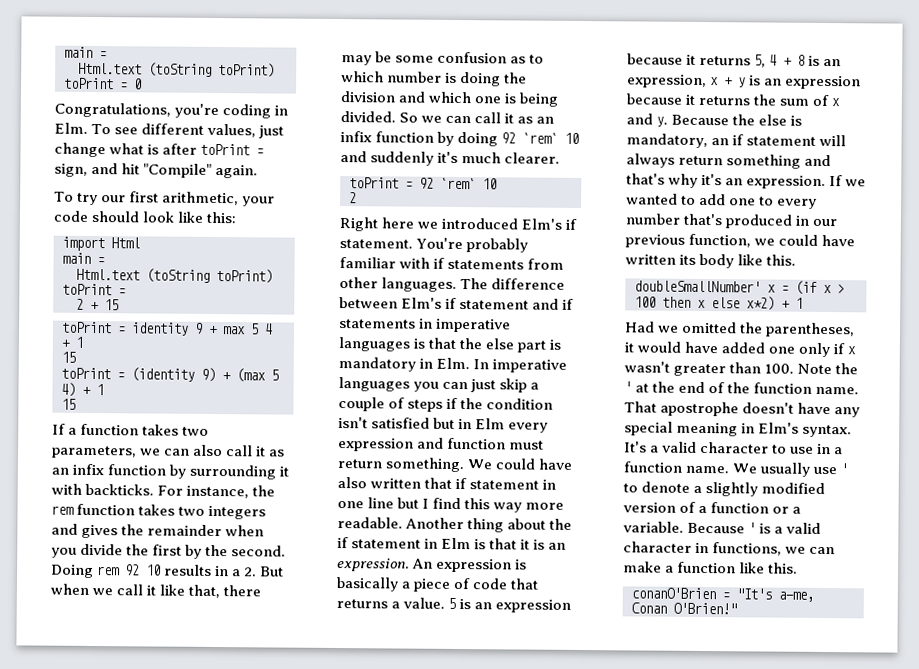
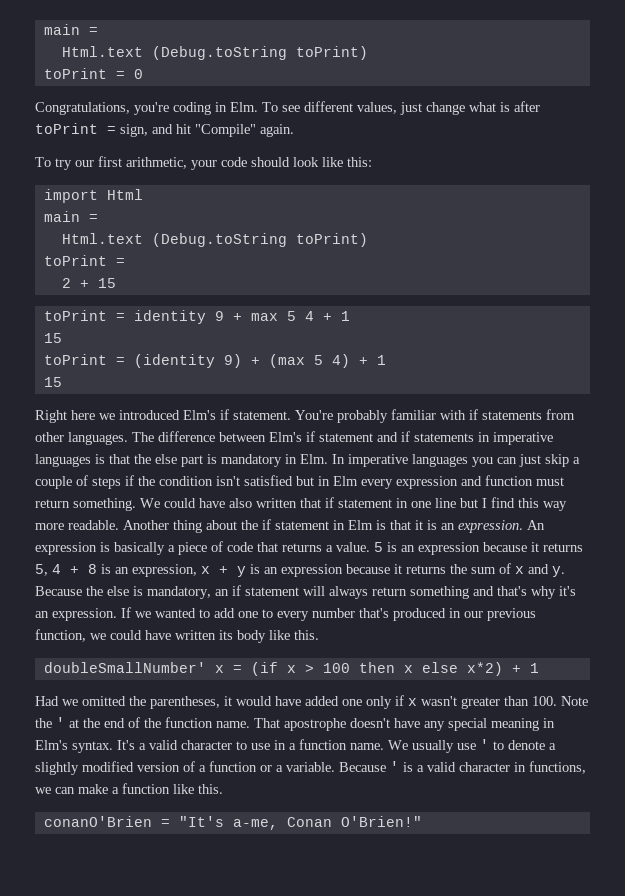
[64,46,107,59] [78,62,212,77] main = // Html.text (toString -> [43,24,98,35] [61,46,287,60] main = // Html.text (Debug.toString
[146,268,210,283] (toString -> [151,233,287,247] (Debug.toString
[52,423,210,436] [51,444,286,459] [51,463,290,480] [51,483,276,499] [51,503,267,520] [51,523,265,539] [51,543,287,559] [50,564,285,579] [50,583,262,599] [341,51,545,66] [341,71,528,87] [340,91,559,107] [340,111,555,124] [340,131,580,147] [340,151,561,166] [349,177,497,190] [349,192,357,204] // If a function takes two parameters, we can also call it as an infix function by surrounding it with backticks. For instance, the rem function takes two integers and gives the remainder when you divide the first by the second. Doing rem 92 10 results in a 2. But when we call it like that, there may be some confusion as to which number is doing the division and which one is being divided. So we can call it as an infix function by doing 92 `rem` 10 and suddenly it's much clearer. // toPrint = 92 `rem` 10 // 2 -> (62, 382) none

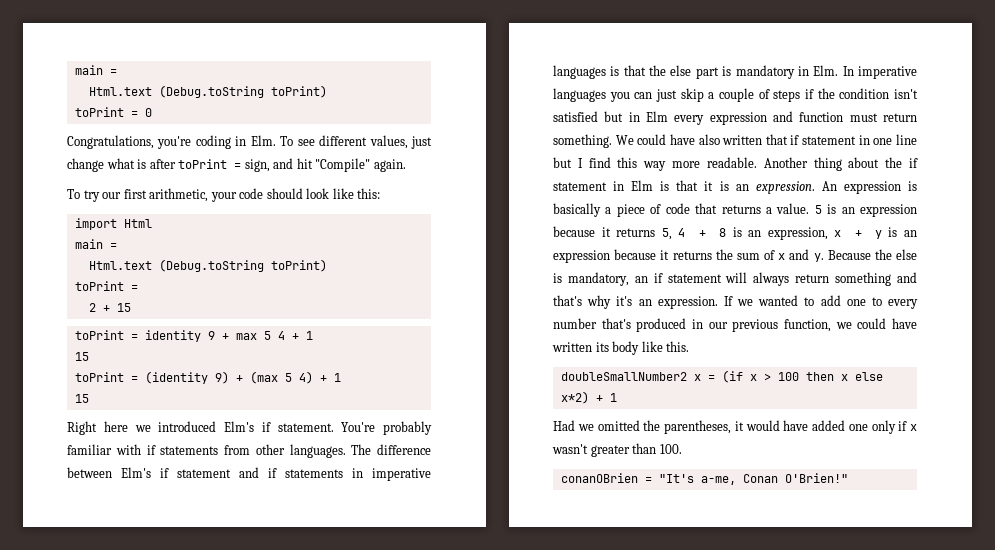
[43,662,206,673] doubleSmallNumber' -> [560,372,687,381] doubleSmallNumber2
[561,696,588,706] [35,717,555,731] [35,739,556,753] [35,761,586,775] [35,783,223,794] [43,816,152,827] Note the ' at the end of the function name. That apostrophe doesn't have any special meaning in Elm's syntax. It's a valid character to use in a function name. We usually use ' to denote a slightly modified version of a function or a variable. Because ' is a valid character in functions, we can make a function like this. // conanO'Brien -> [560,473,638,483] // conanOBrien

